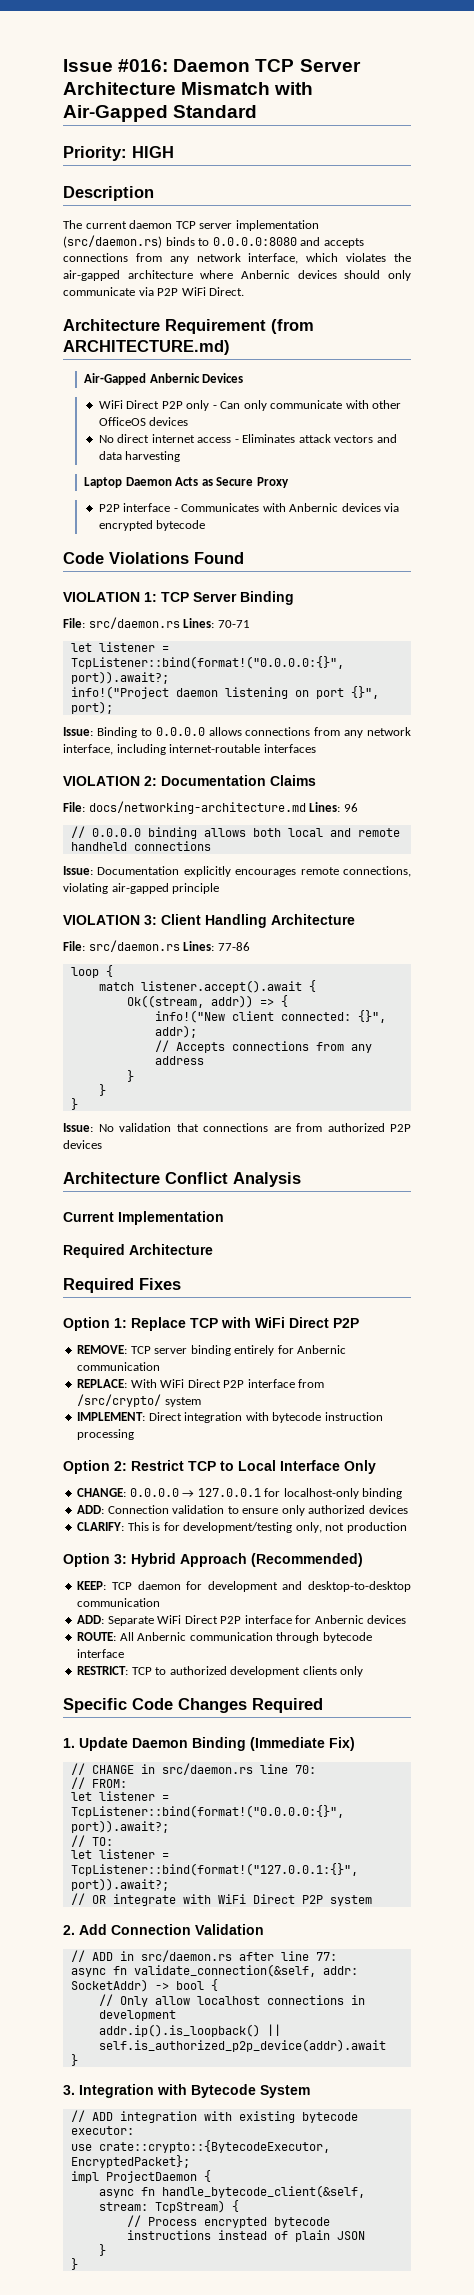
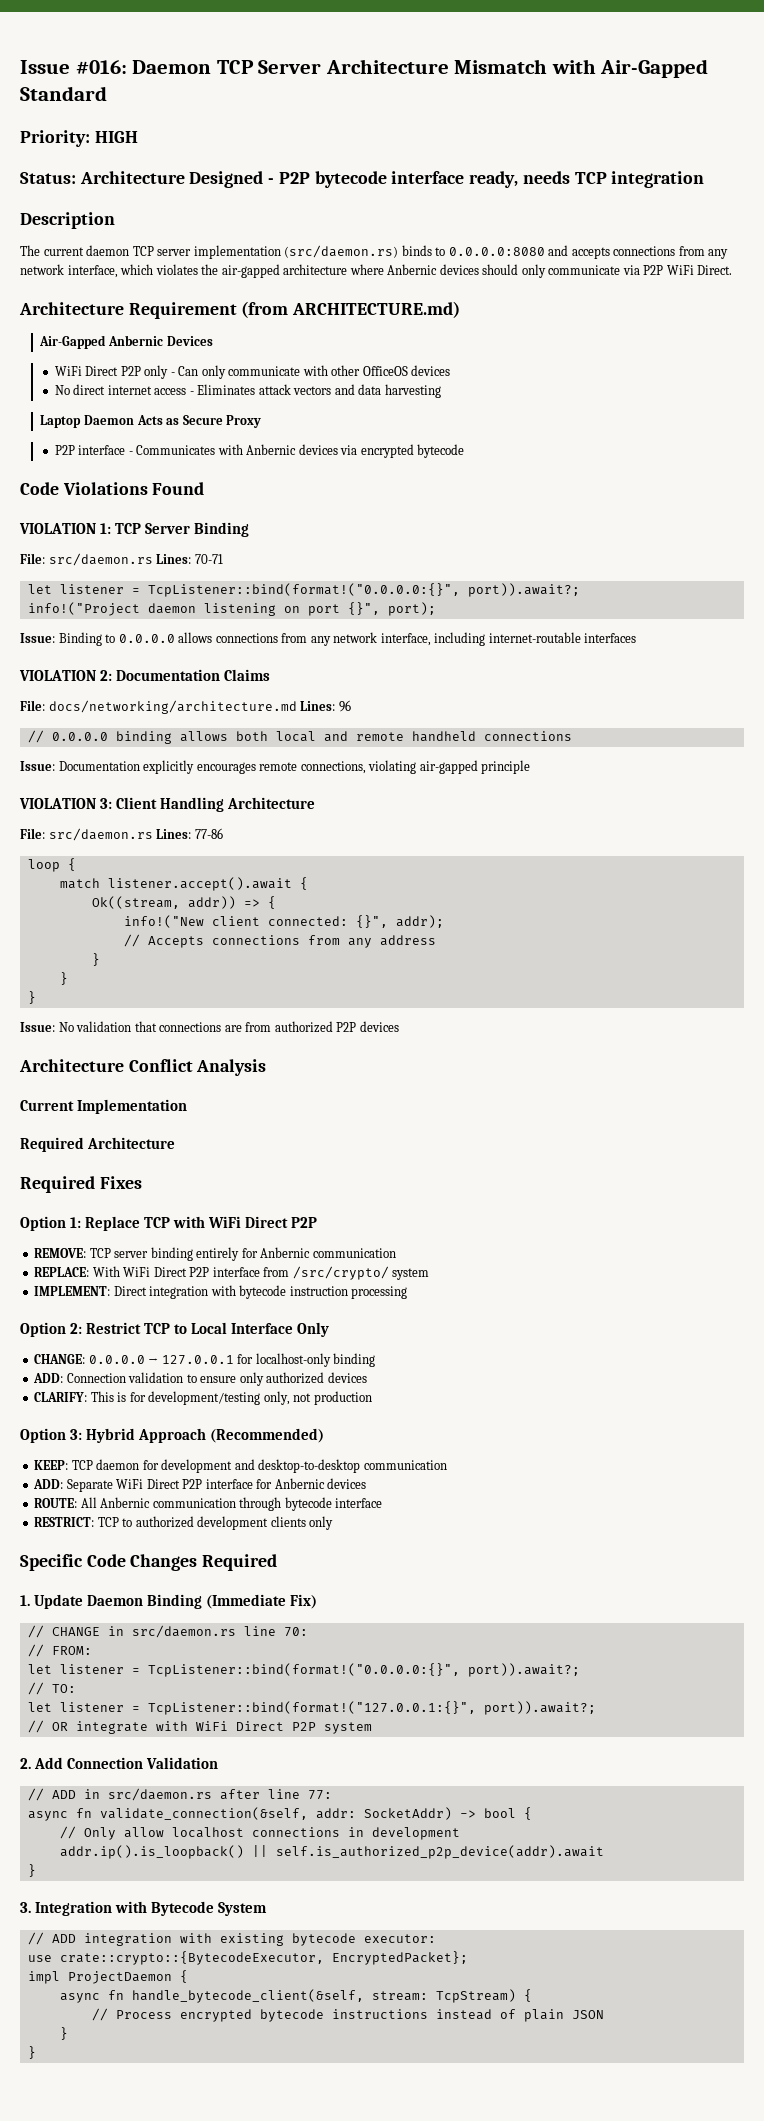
(174, 152) none -> [20,171,705,188] // Status: Architecture Designed - P2P bytecode interface ready, needs TCP integration
[88,801,306,814] docs/networking-architecture.md -> [48,700,297,714] docs/networking/architecture.md

